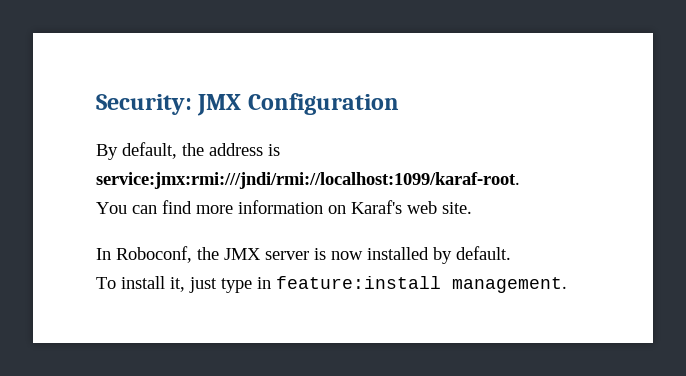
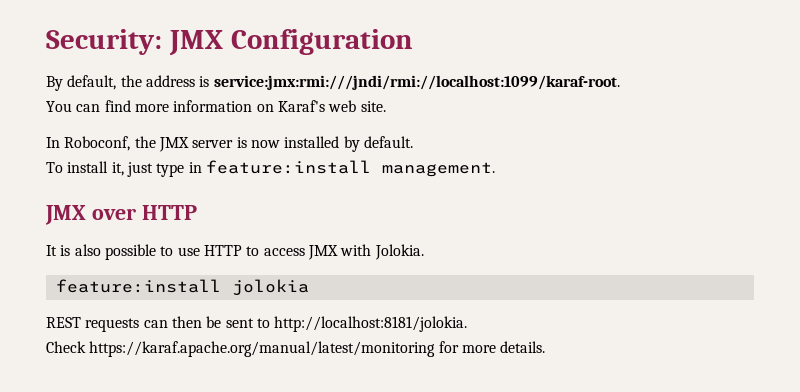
(567, 285) none -> [45,205,197,225] [46,244,424,260] [55,279,309,296] [46,316,468,332] [46,341,546,357] // JMX over HTTP // It is also possible to use HTTP to access JMX with Jolokia. // feature:install jolokia // REST requests can then be sent to http://localhost:8181/jolokia. // Check https://karaf.apache.org/manual/latest/monitoring for more details.

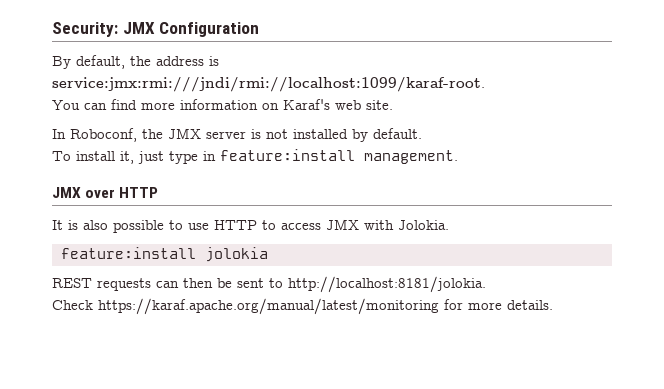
[250,140,280,148] now -> [266,129,288,139] not

